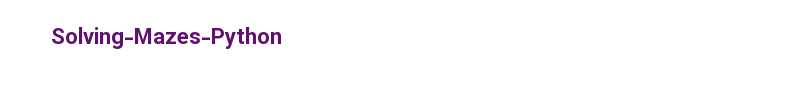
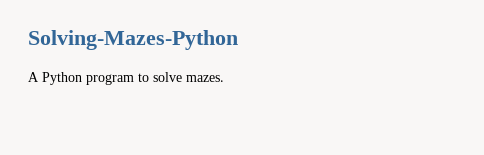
(282, 38) none -> [28,72,224,85] // A Python program to solve mazes.

